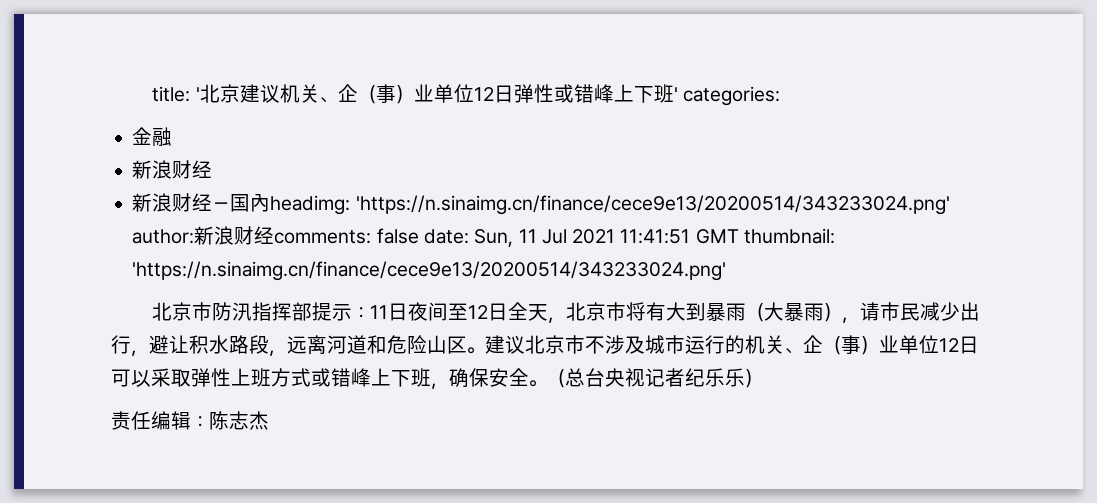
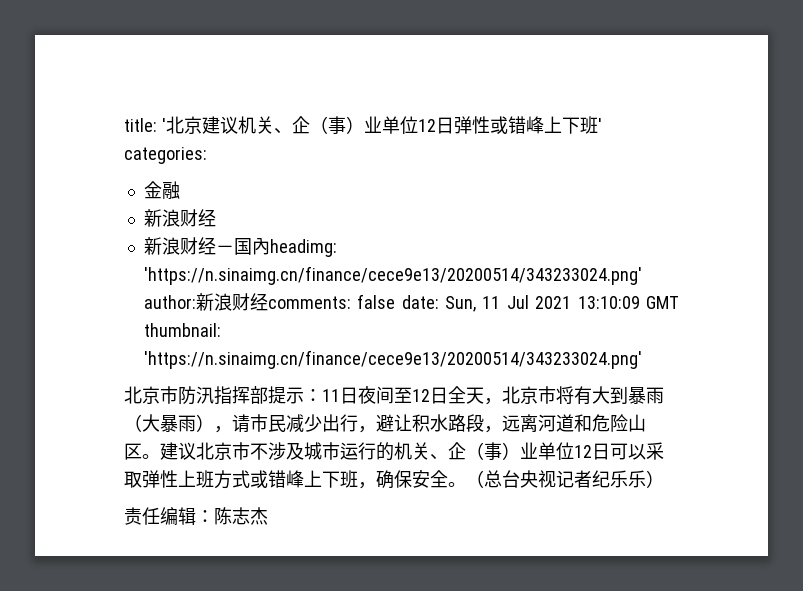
[620,229,691,244] 11:41:51 -> [577,296,640,309] 13:10:09

